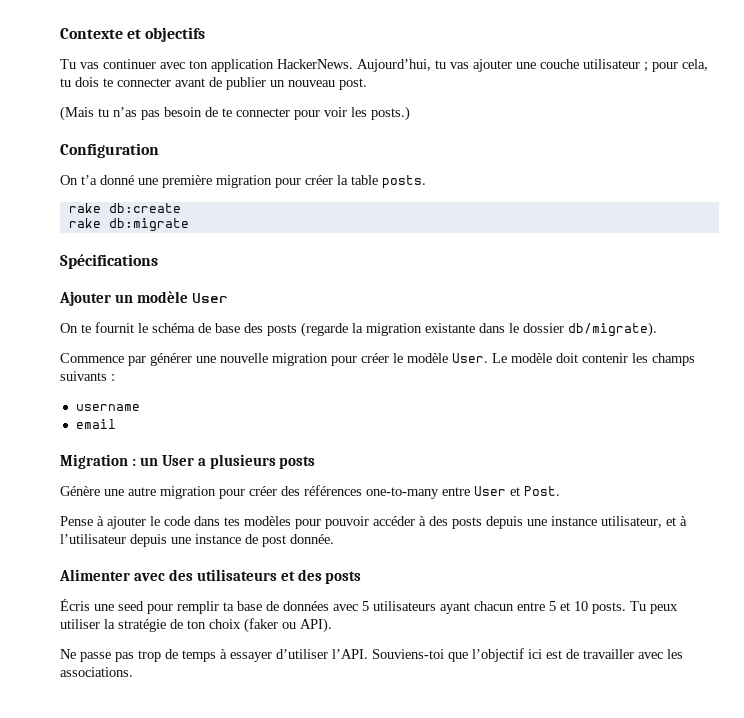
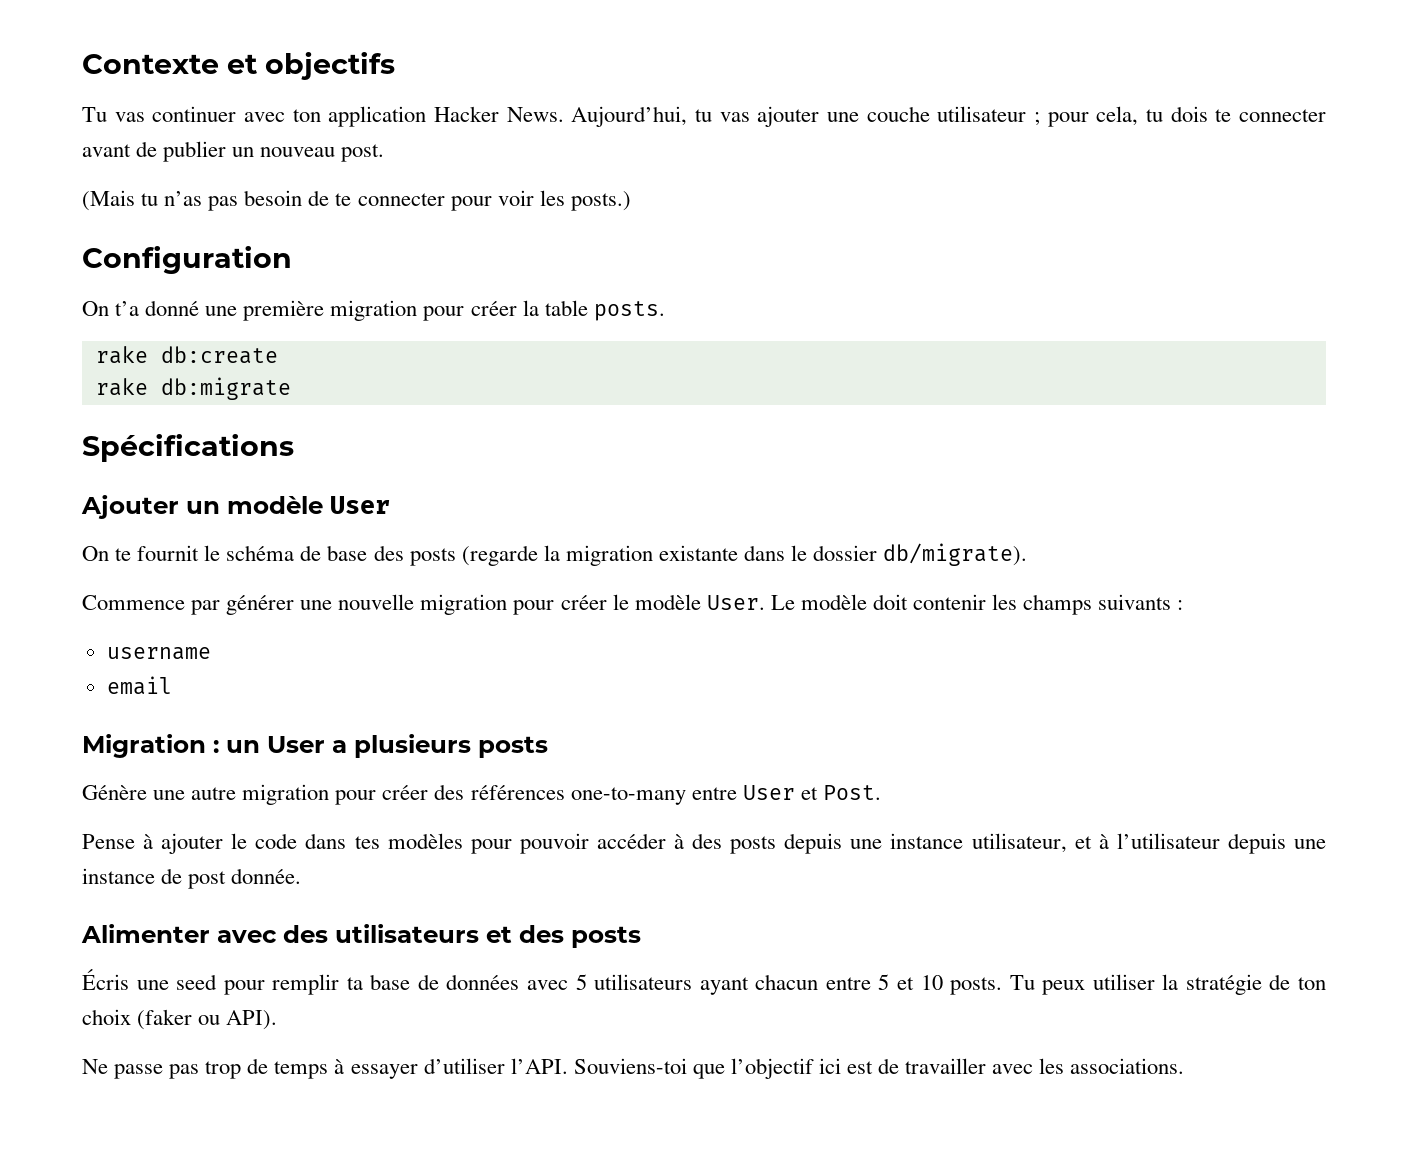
[277,59,353,69] HackerNews. -> [433,106,564,122] Hacker News.

